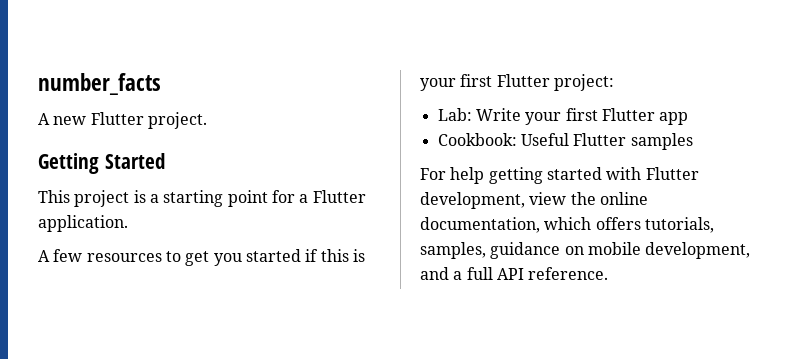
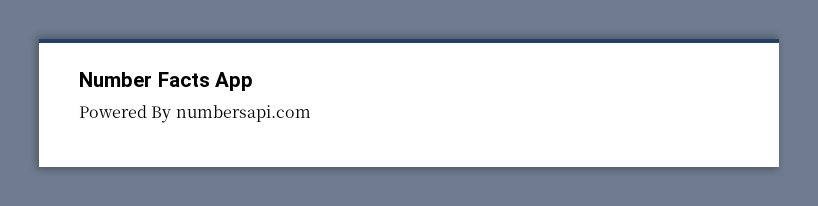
[38,73,161,95] [38,112,207,129] [38,153,165,174] [38,190,366,207] [38,215,128,232] [38,249,365,266] [420,74,614,91] [437,108,689,125] [437,133,693,150] [420,167,699,184] [420,192,648,209] [420,217,714,233] [420,242,751,259] [420,267,609,280] number_facts // A new Flutter project. // Getting Started // This project is a starting point for a Flutter application. // A few resources to get you started if this is your first Flutter project: // Lab: Write your first Flutter app // Cookbook: Useful Flutter samples // For help getting started with Flutter development, view the online documentation, which offers tutorials, samples, guidance on mobile development, and a full API reference. -> [79,72,254,91] [79,105,311,123] Number Facts App // Powered By numbersapi.com

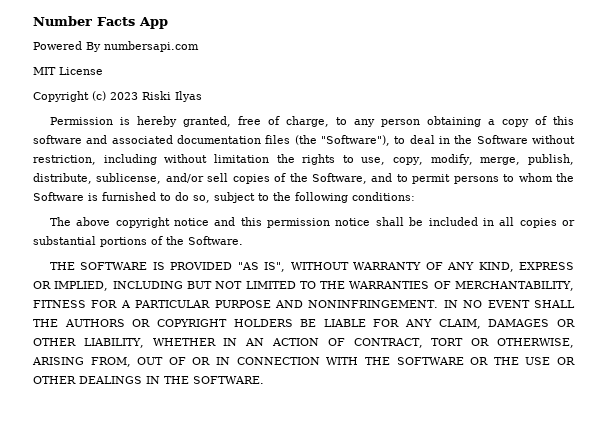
(311, 113) none -> [33,67,103,75] [33,91,202,102] [49,116,574,127] [33,135,575,146] [33,154,574,165] [33,173,575,184] [33,192,415,203] [49,217,575,228] [33,236,243,247] [49,262,574,272] [33,281,575,291] [33,300,575,308] [33,319,575,329] [33,338,575,348] [32,357,576,367] [33,376,264,384] // MIT License // Copyright (c) 2023 Riski Ilyas // Permission is hereby granted, free of charge, to any person obtaining a copy of this software and associated documentation files (the "Software"), to deal in the Software without restriction, including without limitation the rights to use, copy, modify, merge, publish, distribute, sublicense, and/or sell copies of the Software, and to permit persons to whom the Software is furnished to do so, subject to the following conditions: // The above copyright notice and this permission notice shall be included in all copies or substantial portions of the Software. // THE SOFTWARE IS PROVIDED "AS IS", WITHOUT WARRANTY OF ANY KIND, EXPRESS OR IMPLIED, INCLUDING BUT NOT LIMITED TO THE WARRANTIES OF MERCHANTABILITY, FITNESS FOR A PARTICULAR PURPOSE AND NONINFRINGEMENT. IN NO EVENT SHALL THE AUTHORS OR COPYRIGHT HOLDERS BE LIABLE FOR ANY CLAIM, DAMAGES OR OTHER LIABILITY, WHETHER IN AN ACTION OF CONTRACT, TORT OR OTHERWISE, ARISING FROM, OUT OF OR IN CONNECTION WITH THE SOFTWARE OR THE USE OR OTHER DEALINGS IN THE SOFTWARE.

